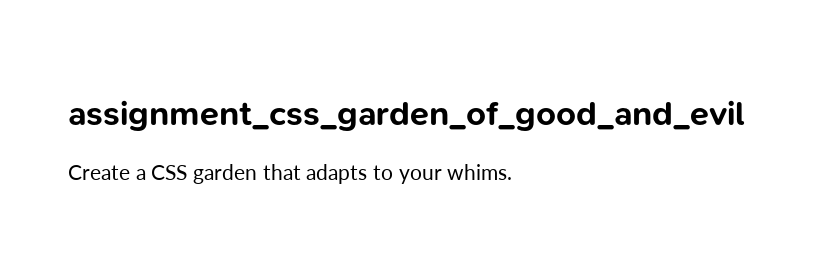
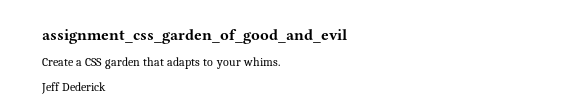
(513, 172) none -> [41,82,107,94] // Jeff Dederick

